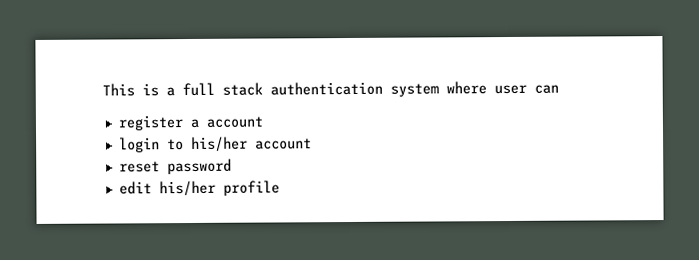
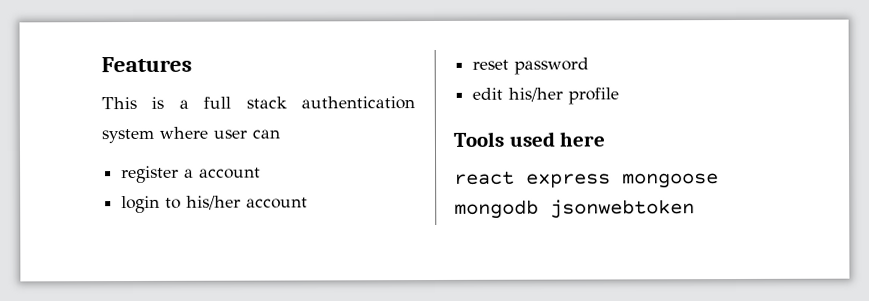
(102, 90) none -> [101,56,192,73] Features //
(280, 188) none -> [453,131,606,147] [454,170,719,189] [454,199,695,219] // Tools used here // react express mongoose mongodb jsonwebtoken

